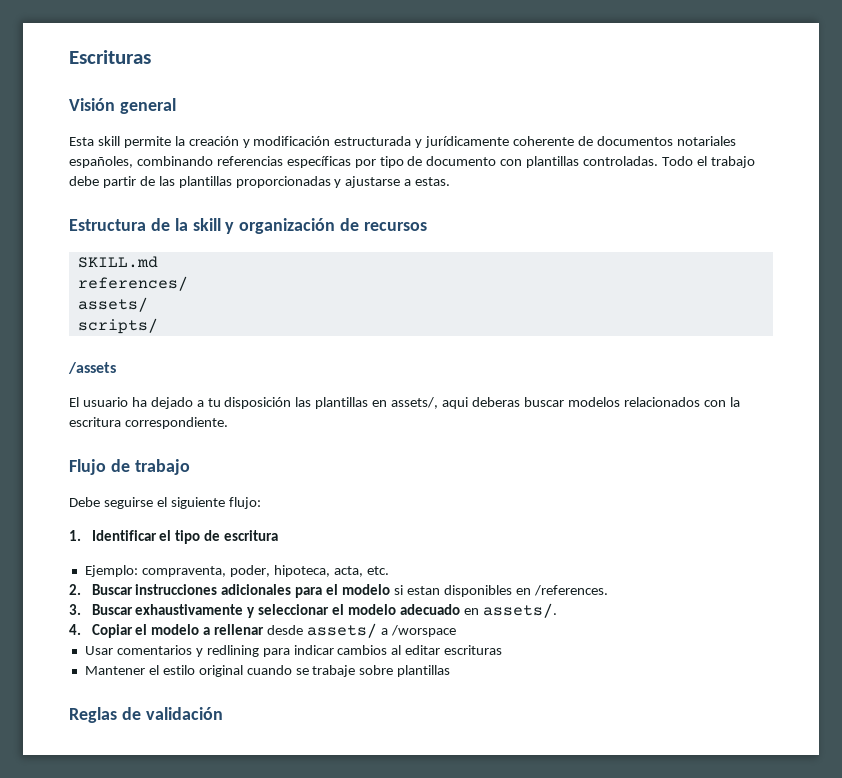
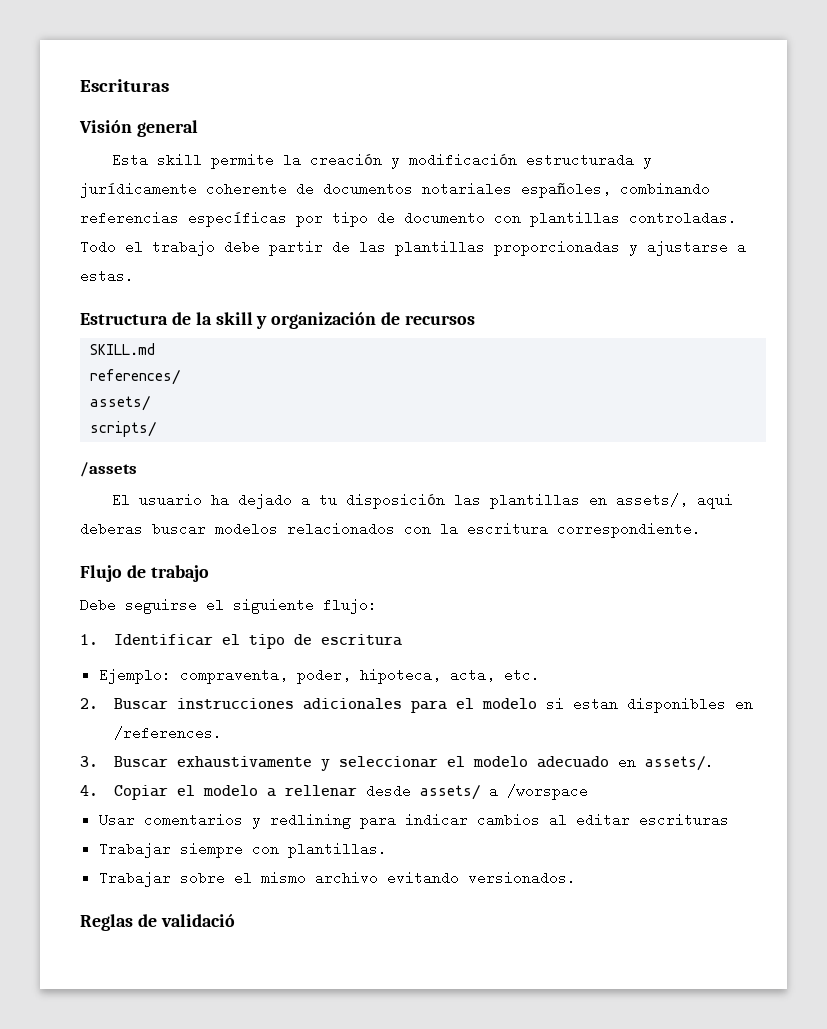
[84,665,451,677] Mantener el estilo original cuando se trabaje sobre plantillas -> [98,842,387,858] [98,871,576,887] Trabajar siempre con plantillas. // Trabajar sobre el mismo archivo evitando versionados.
[145,707,223,720] validación -> [160,914,235,927] validació

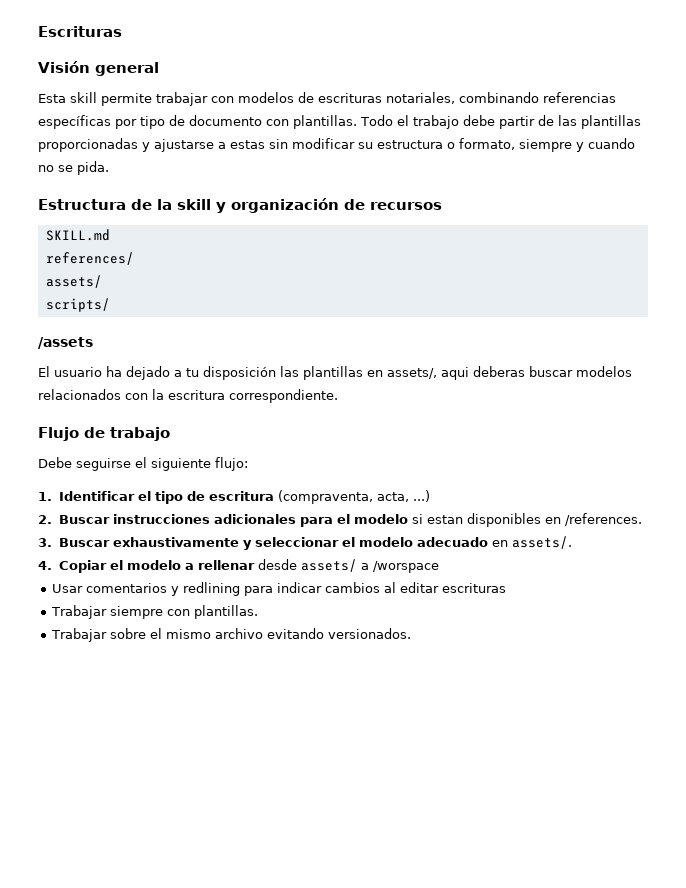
[282,153,652,169] [80,182,611,198] la creación y modificación estructurada y jurídicamente coherente de documentos notariales españoles, -> [156,92,455,106] trabajar con modelos de escrituras notariales,
[530,211,737,227] plantillas controladas. -> [293,115,357,129] plantillas.
[80,269,134,283] estas. -> [230,138,635,152] [38,161,109,175] estas sin modificar su estructura o formato, siempre y cuando no se pida.
[98,668,540,684] // Ejemplo: compraventa, poder, hipoteca, acta, etc. -> [277,490,430,504] (compraventa, acta, ...)
[80,914,235,931] // Reglas de validació -> (412, 633) none

